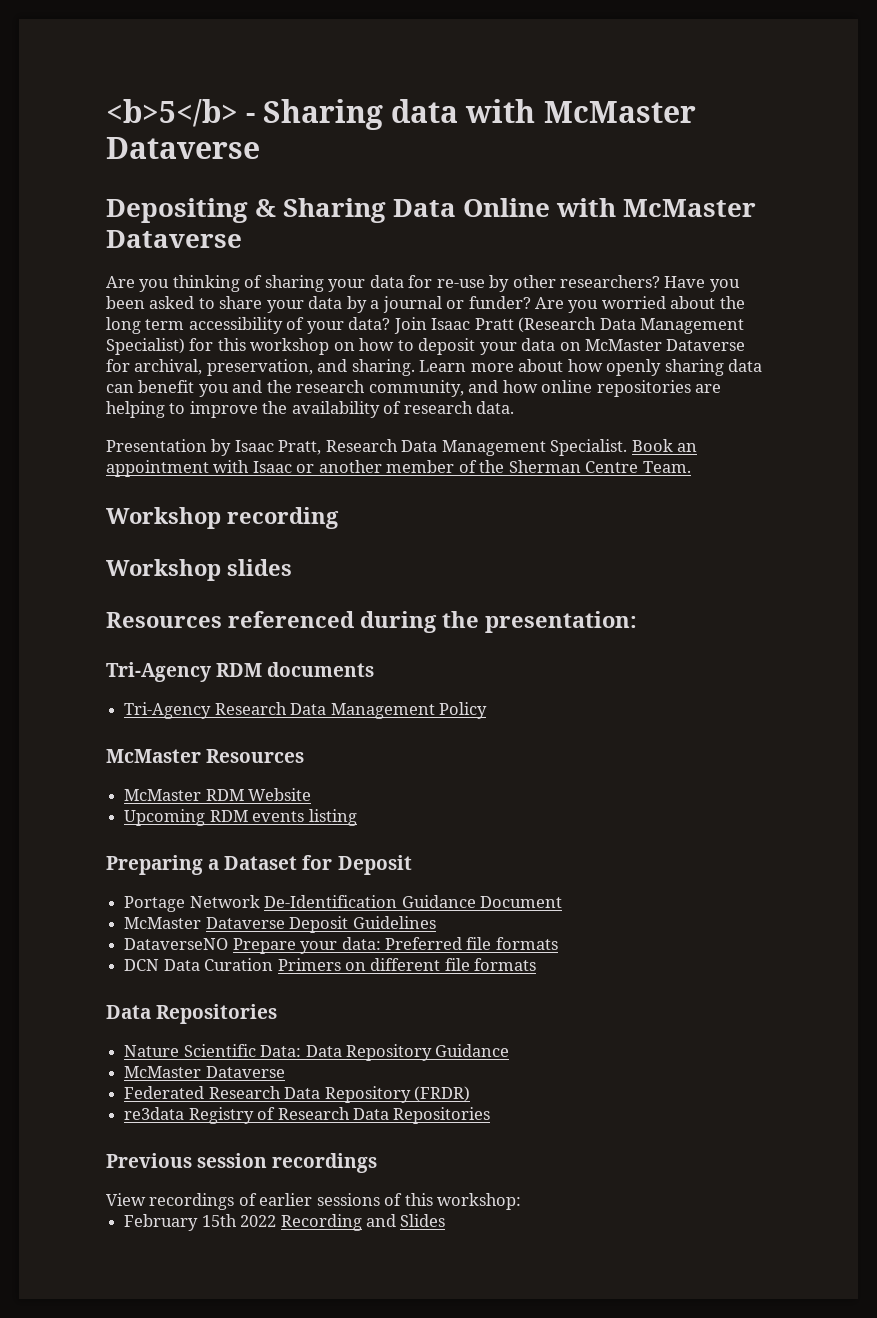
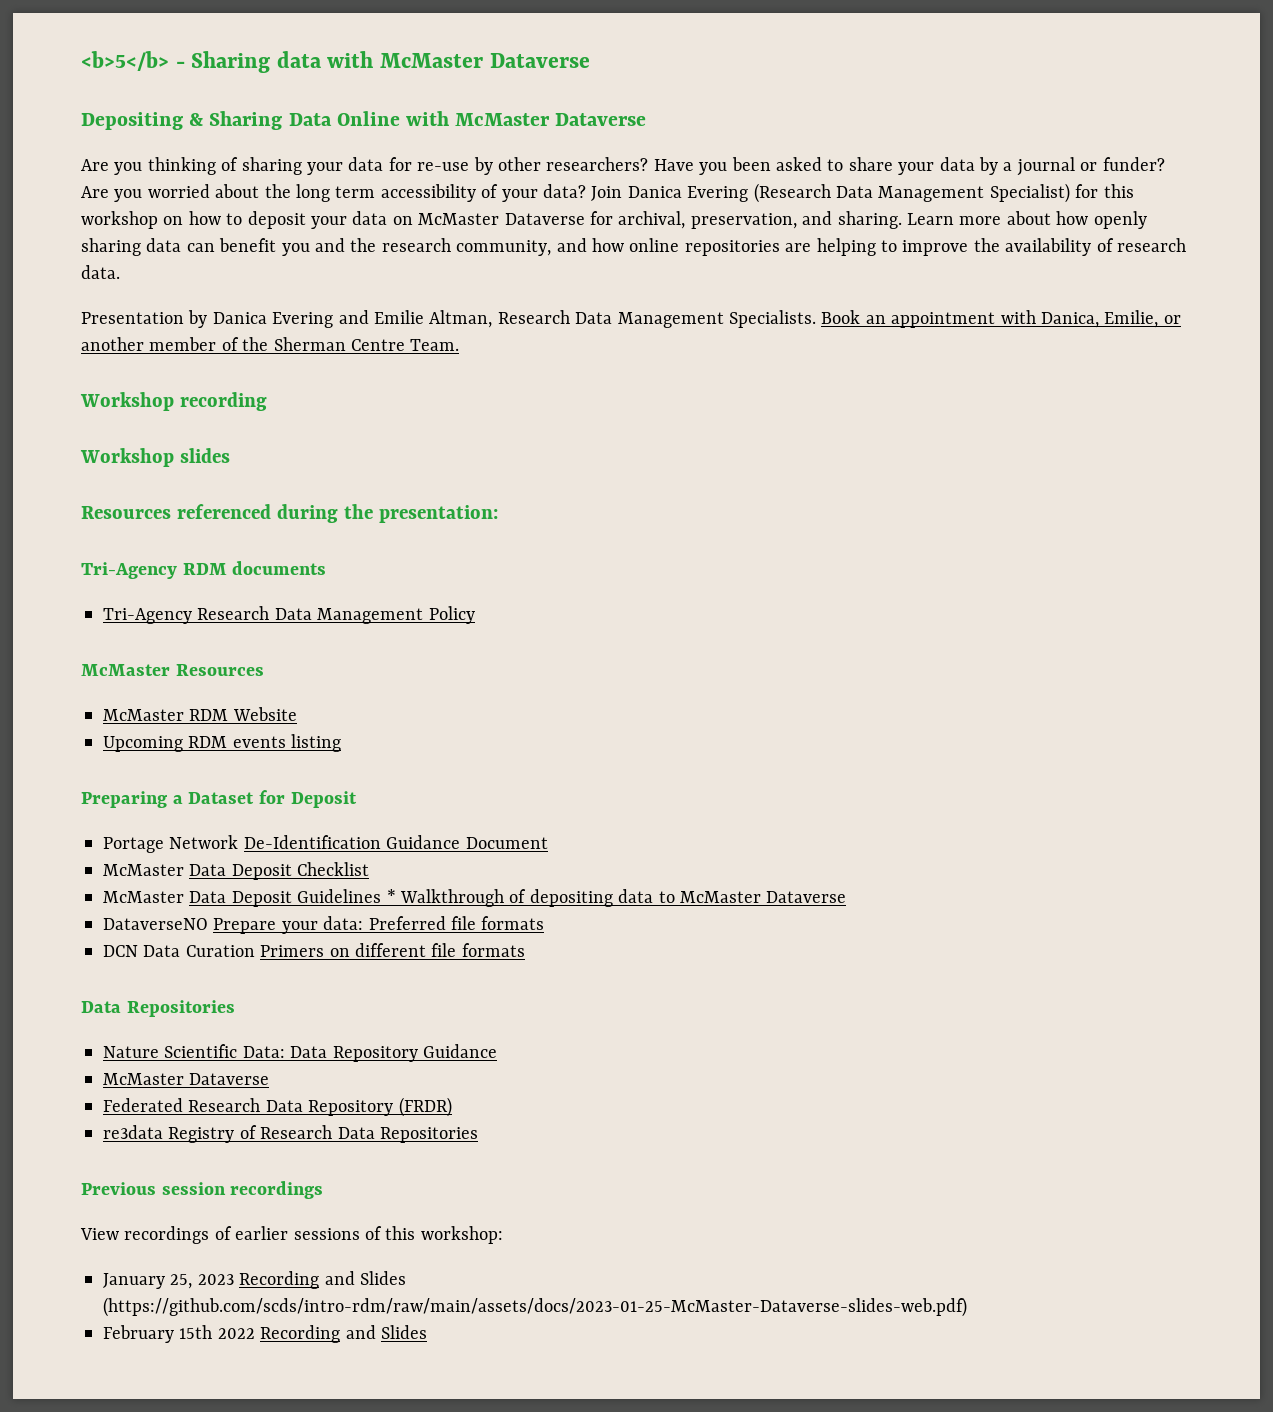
[431,318,514,330] Isaac Pratt -> [627,186,749,202] Danica Evering
[234,439,628,456] Isaac Pratt, Research Data Management Specialist. -> [212,310,816,328] Danica Evering and Emilie Altman, Research Data Management Specialists.
[252,461,292,473] Isaac -> [1040,310,1159,328] Danica, Emilie,
[205,916,436,933] Dataverse Deposit Guidelines -> [189,862,370,880] [103,889,847,907] Data Deposit Checklist // McMaster Data Deposit Guidelines * Walkthrough of depositing data to McMaster Dataverse
(522, 1201) none -> [103,1271,406,1289] [103,1297,967,1317] // January 25, 2023 Recording and Slides (https://github.com/scds/intro-rdm/raw/main/assets/docs/2023-01-25-McMaster-Dataverse-slides-web.pdf)

